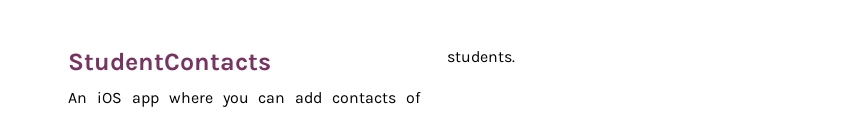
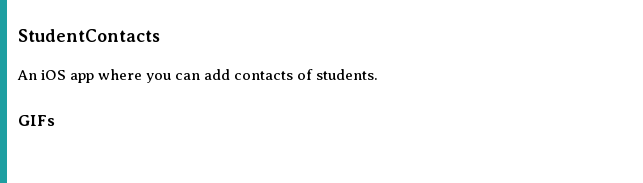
(515, 57) none -> [18,115,55,126] // GIFs

